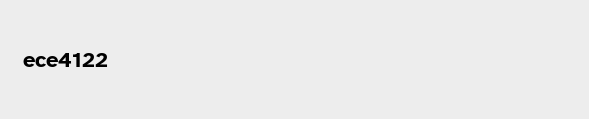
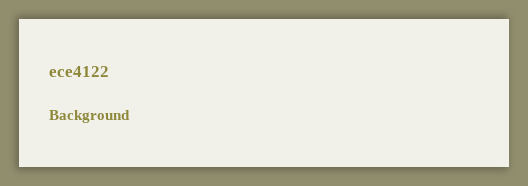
(108, 60) none -> [49,110,130,123] // Background

